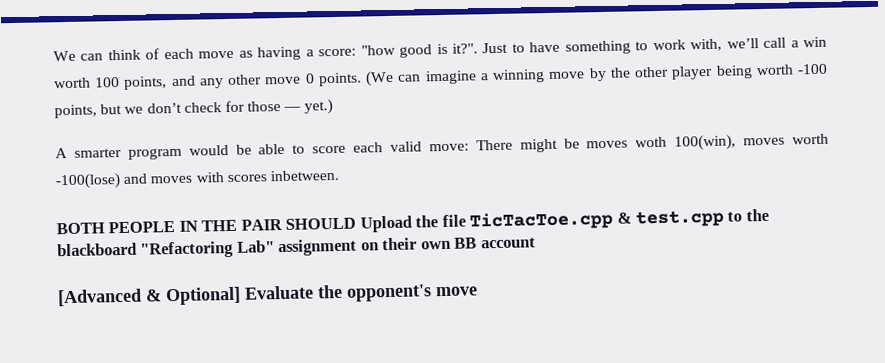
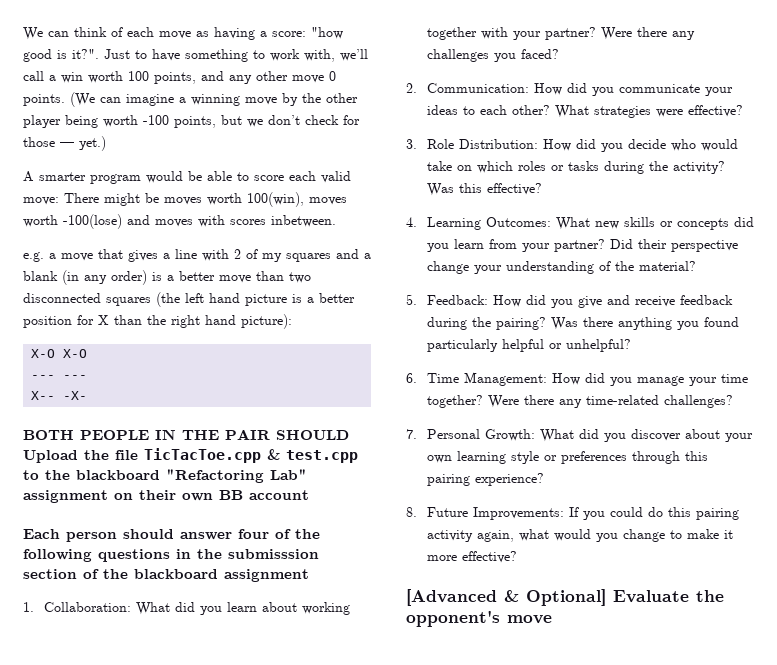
[635,136,668,148] woth -> [207,193,242,205] worth
(339, 175) none -> [23,249,371,262] [23,270,311,285] [23,292,355,307] [23,314,292,329] [31,349,88,358] [31,375,88,379] [31,391,88,400] // e.g. a move that gives a line with 2 of my squares and a blank (in any order) is a better move than two disconnected squares (the left hand picture is a better position for X than the right hand picture): // X-O X-O // --- --- // X-- -X-
(536, 243) none -> [23,529,320,542] [23,549,319,562] [23,569,309,582] [23,602,350,615] [426,27,695,40] [426,49,559,62] [406,83,733,96] [426,105,743,118] [406,139,738,152] [426,161,725,174] [426,183,542,196] [406,217,754,230] [426,239,738,252] [426,261,696,274] [406,294,733,308] [426,317,739,330] [426,339,631,352] [406,372,748,386] [426,395,733,408] [406,429,753,442] [426,451,708,464] [426,473,544,486] [406,507,739,520] [426,529,733,542] [426,551,517,563] // Each person should answer four of the following questions in the submisssion section of the blackboard assignment // 1. Collaboration: What did you learn about working together with your partner? Were there any challenges you faced? // 2. Communication: How did you communicate your ideas to each other? What strategies were effective? // 3. Role Distribution: How did you decide who would take on which roles or tasks during the activity? Was this effective? // 4. Learning Outcomes: What new skills or concepts did you learn from your partner? Did their perspective change your understanding of the material? // 5. Feedback: How did you give and receive feedback during the pairing? Was there anything you found particularly helpful or unhelpful? // 6. Time Management: How did you manage your time together? Were there any time-related challenges? // 7. Personal Growth: What did you discover about your own learning style or preferences through this pairing experience? // 8. Future Improvements: If you could do this pairing activity again, what would you change to make it more effective?

